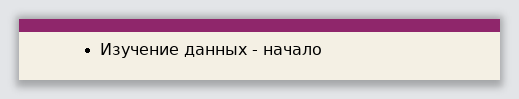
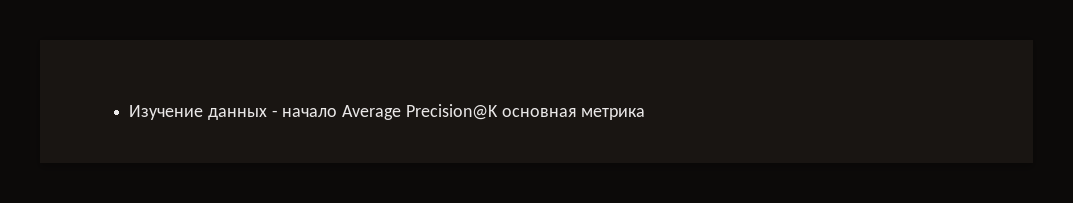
(322, 50) none -> [342,104,646,120] Average Precision@K основная метрика

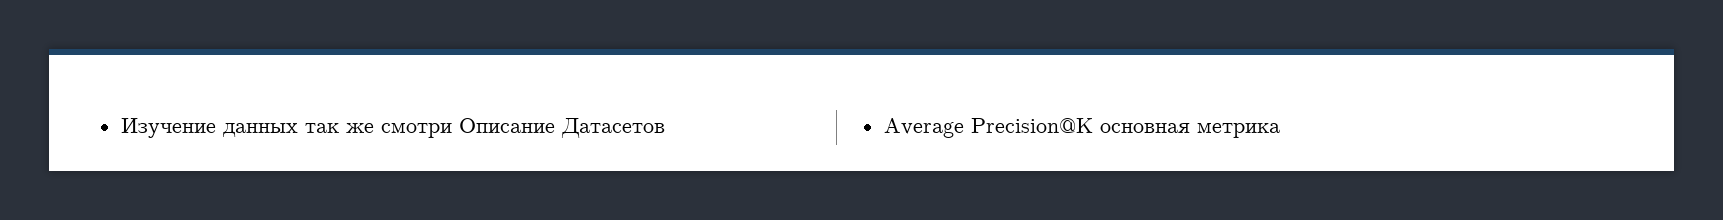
[271,108,338,117] - начало -> [304,118,665,138] так же смотри Описание Датасетов //

